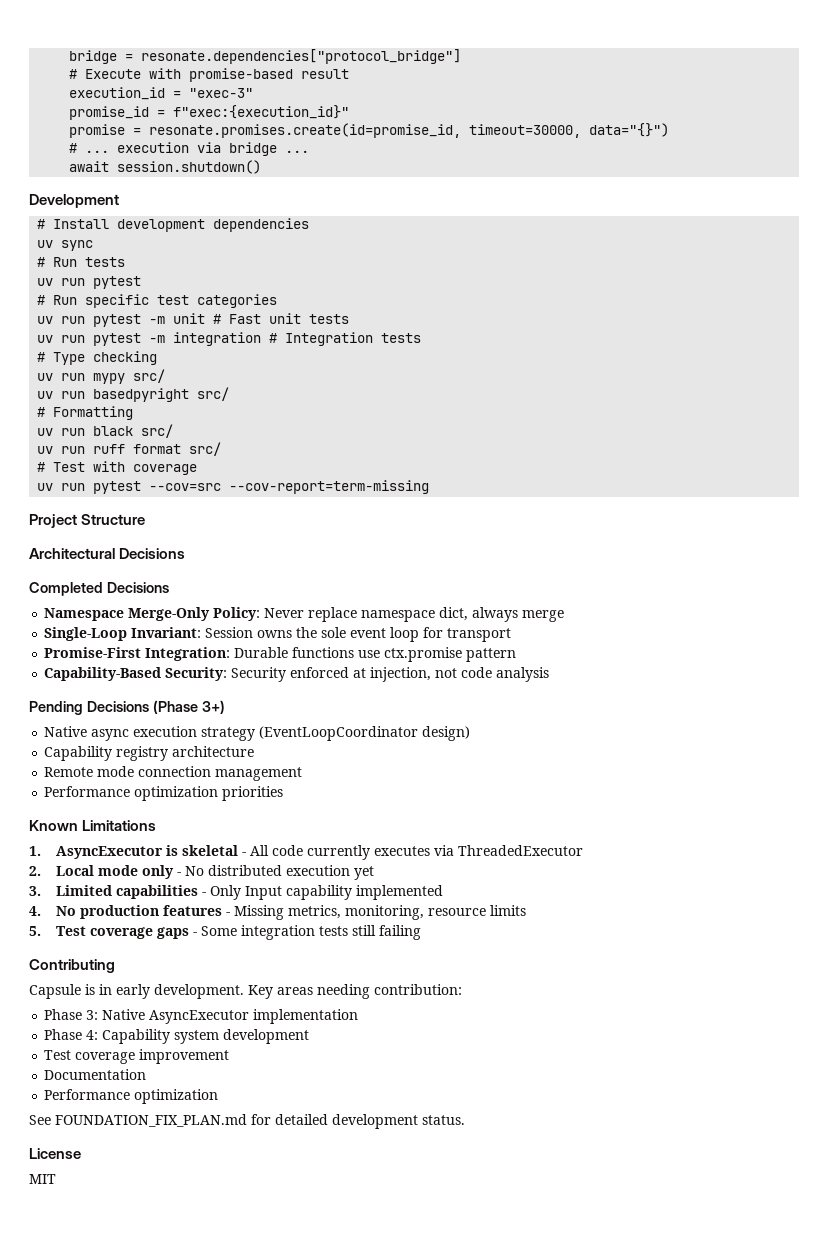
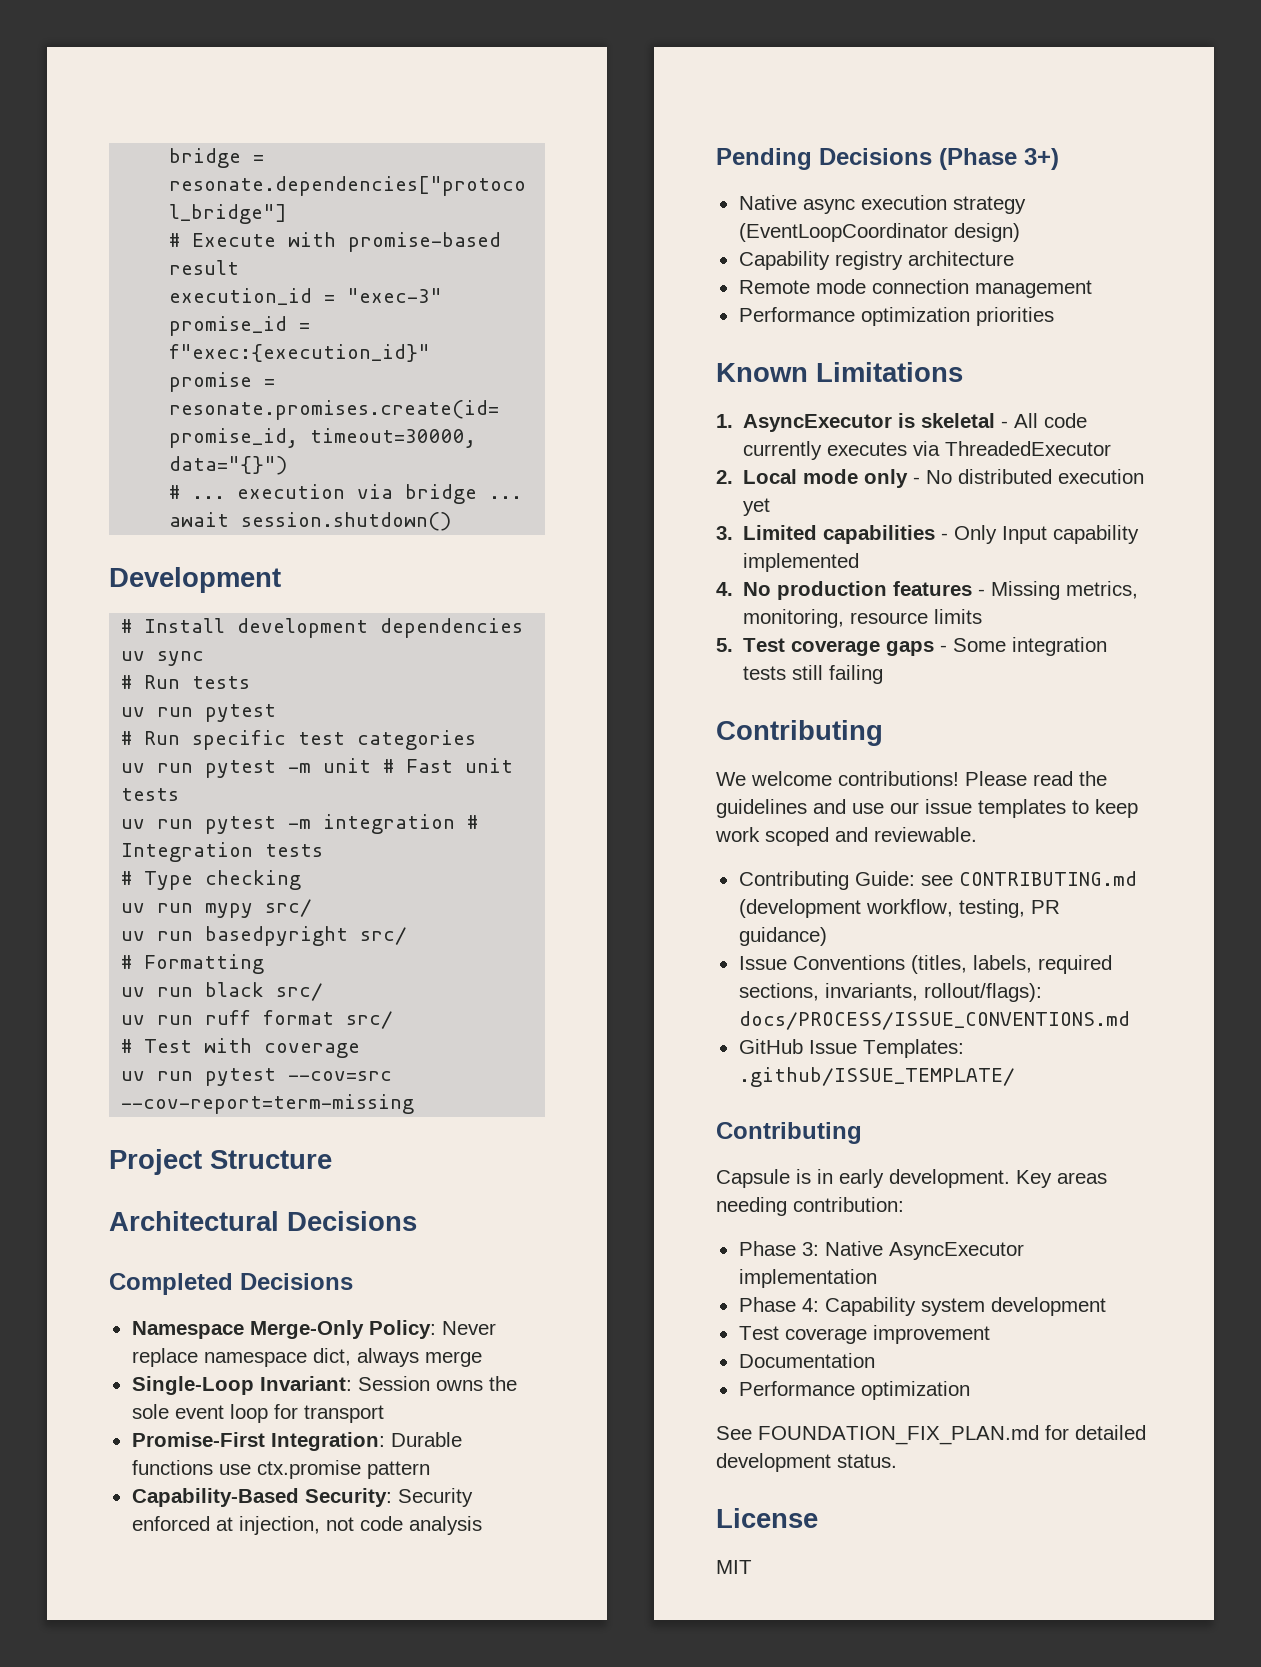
(115, 966) none -> [716,771,1107,786] [716,799,1138,818] [715,827,977,846] [738,871,1137,890] [738,899,1060,918] [738,927,827,946] [738,955,1112,974] [738,983,1042,1002] [738,1011,1130,1030] [738,1039,964,1058] [738,1067,1015,1087] [716,1122,862,1144] // We welcome contributions! Please read the guidelines and use our issue templates to keep work scoped and reviewable. // Contributing Guide: see CONTRIBUTING.md (development workflow, testing, PR guidance) // Issue Conventions (titles, labels, required sections, invariants, rollout/flags): docs/PROCESS/ISSUE_CONVENTIONS.md // GitHub Issue Templates: .github/ISSUE_TEMPLATE/ // Contributing

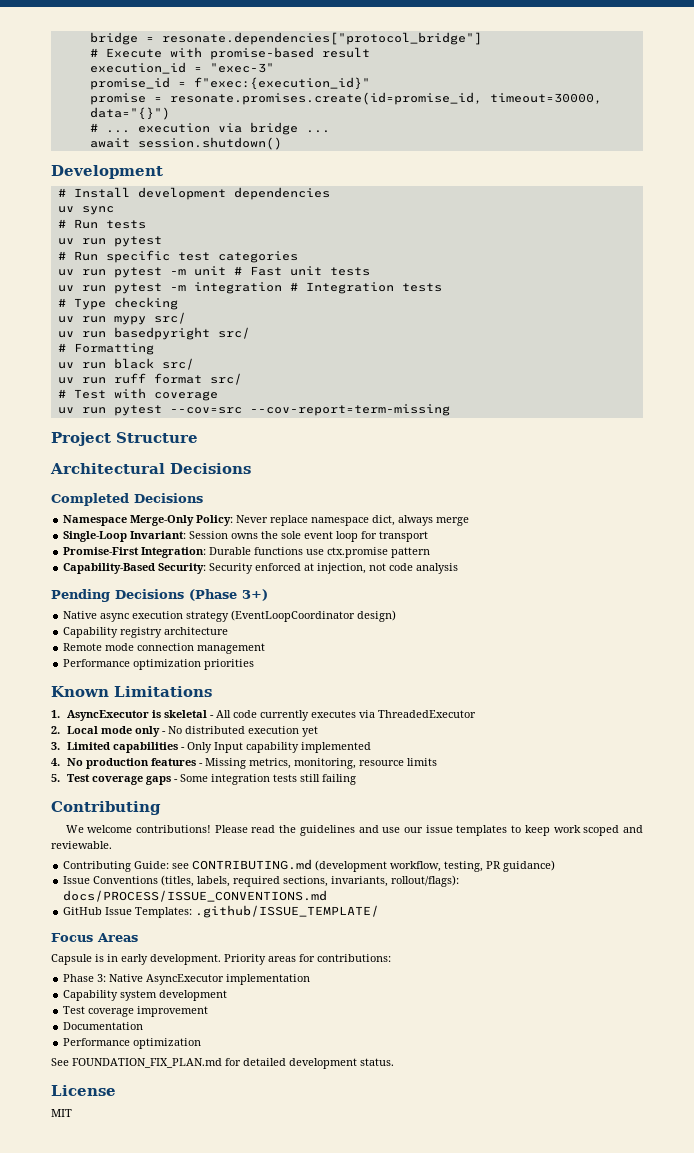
[716,1122,862,1144] Contributing -> [51,933,138,942] Focus Areas
[1016,1170,1107,1188] [716,1197,904,1216] Key areas needing contribution: -> [224,954,391,965] Priority areas for contributions:
[738,1297,819,1312] Phase 4: -> (311, 979) none

